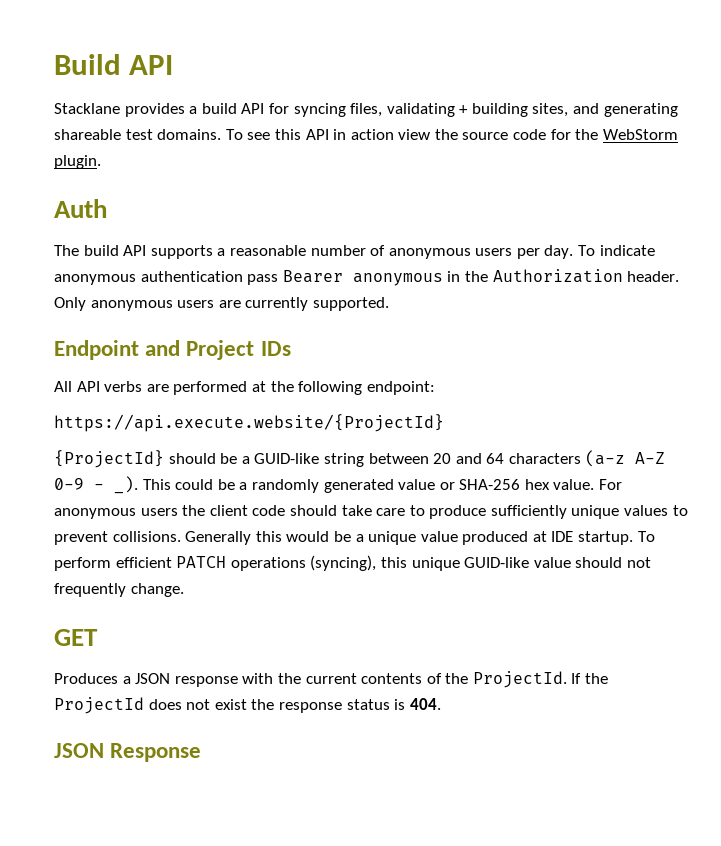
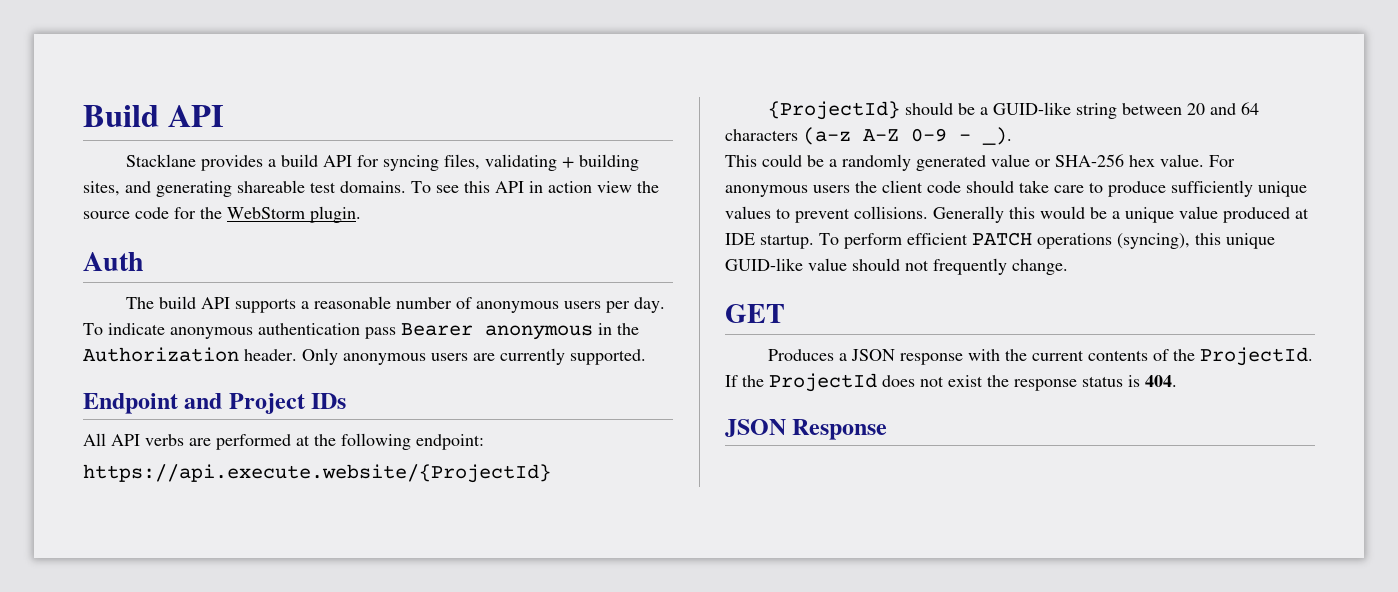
(138, 485) none -> (1012, 136) //

